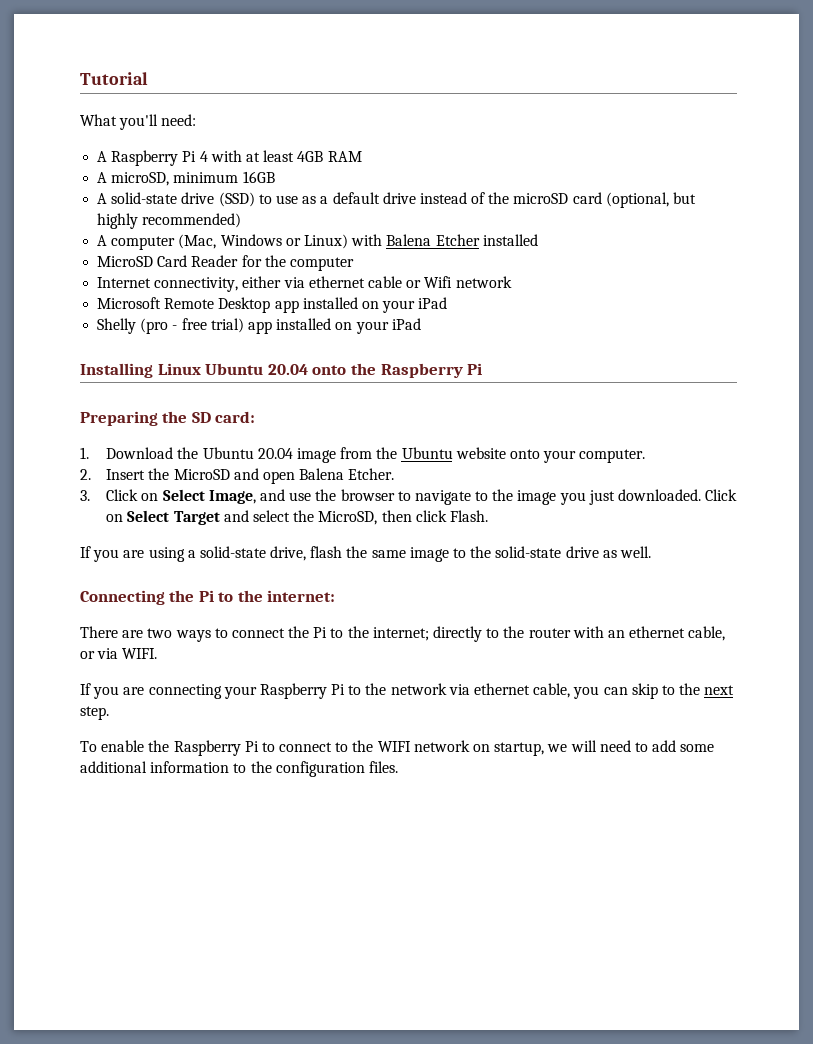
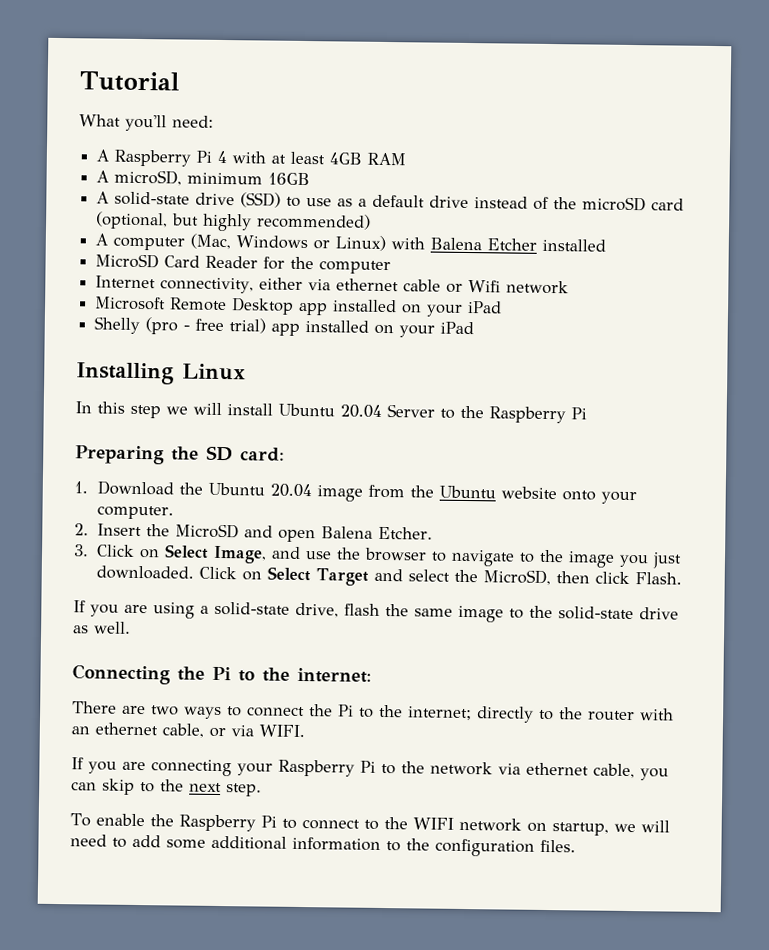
[205,363,347,375] Ubuntu 20.04 onto -> [75,401,455,419] // In this step we will install Ubuntu 20.04 Server to

